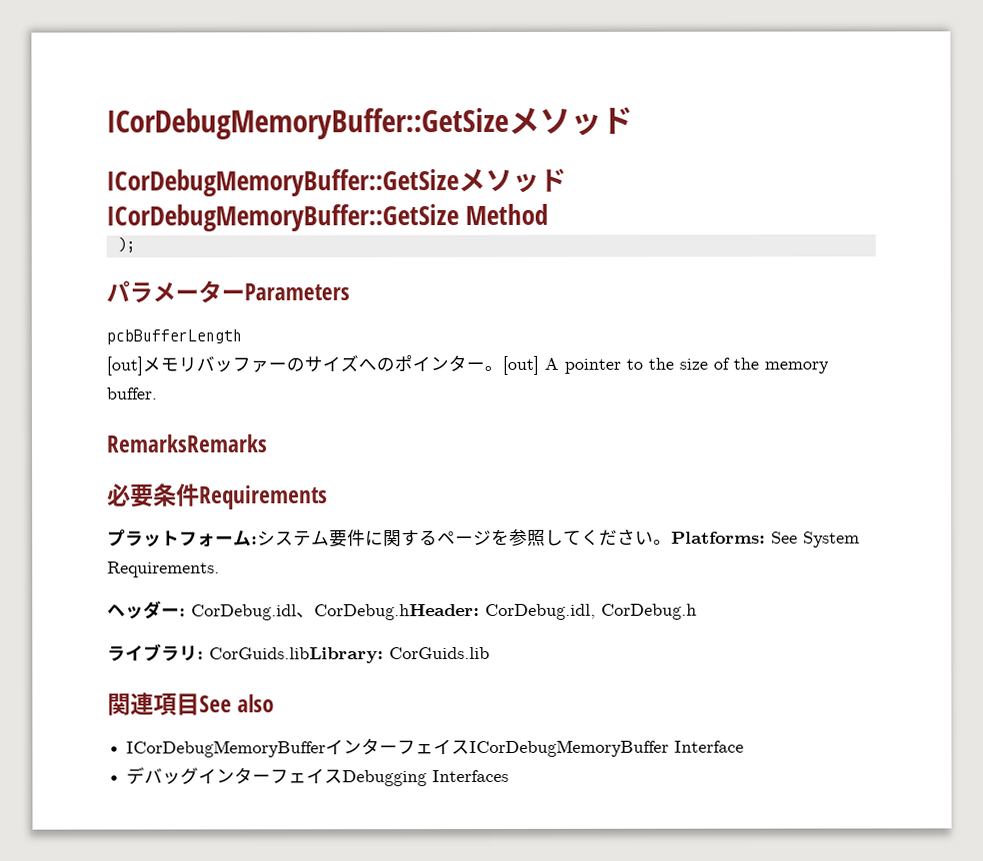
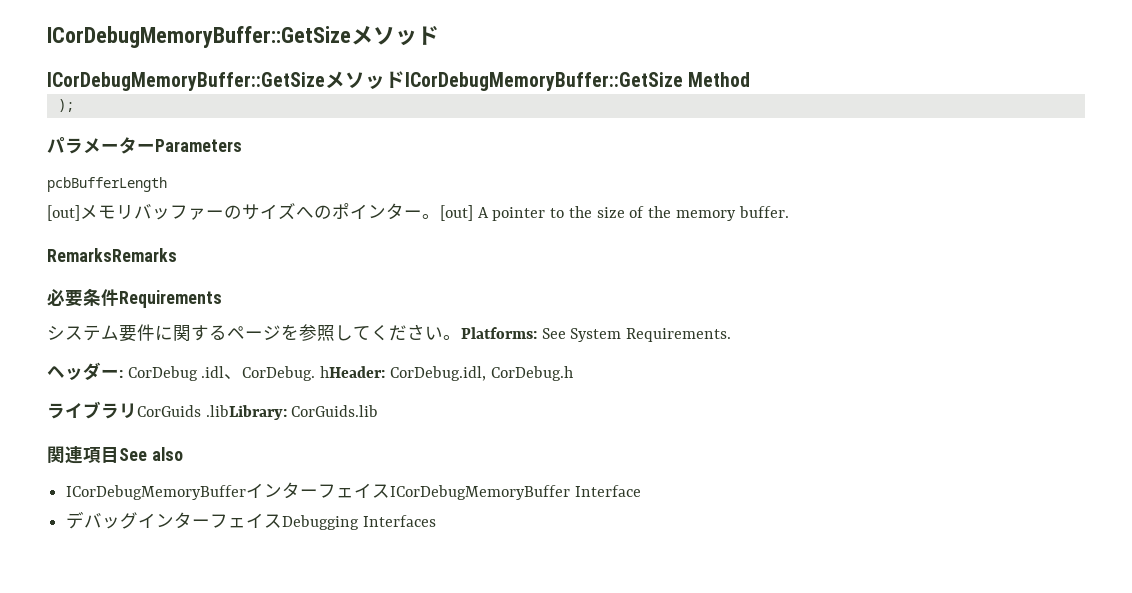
[107,529,258,547] プラットフォーム: -> (222, 299) none
[191,604,480,621] CorDebug.idl、CorDebug.hHeader: -> [127,366,386,381] CorDebug .idl、CorDebug. hHeader:
[197,647,384,664] : CorGuids.libLibrary: -> [137,405,287,420] CorGuids .libLibrary:

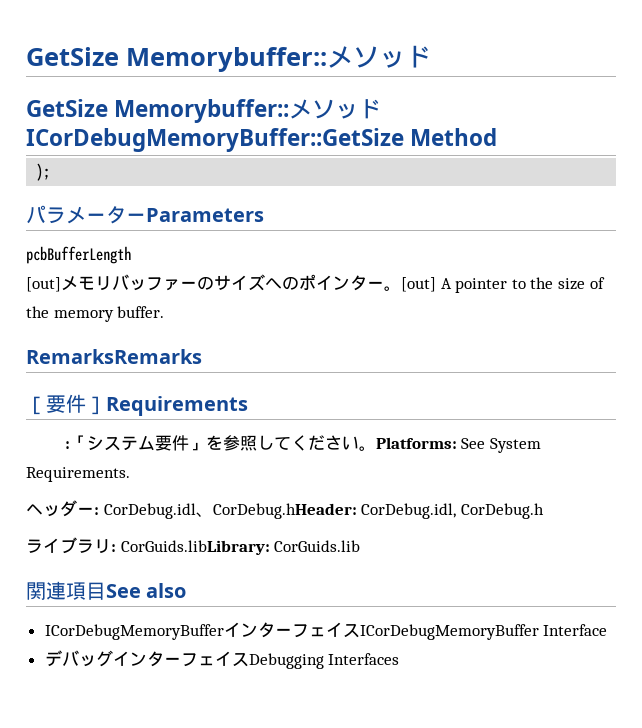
[47,26,351,48] ICorDebugMemoryBuffer::GetSize -> [26,47,327,72] GetSize Memorybuffer::
[47,72,325,91] ICorDebugMemoryBuffer::GetSize -> [26,99,290,123] GetSize Memorybuffer::
[47,288,119,307] 必要条件 -> [26,394,106,415] ［要件］
(222, 299) none -> [64,435,87,449] :「
[155,325,281,341] に関するページ -> [188,442,206,451] 」
[127,366,386,381] CorDebug .idl、CorDebug. hHeader: -> [103,503,357,519] CorDebug.idl、CorDebug.hHeader:
[137,405,287,420] CorGuids .libLibrary: -> [111,540,270,555] : CorGuids.libLibrary:

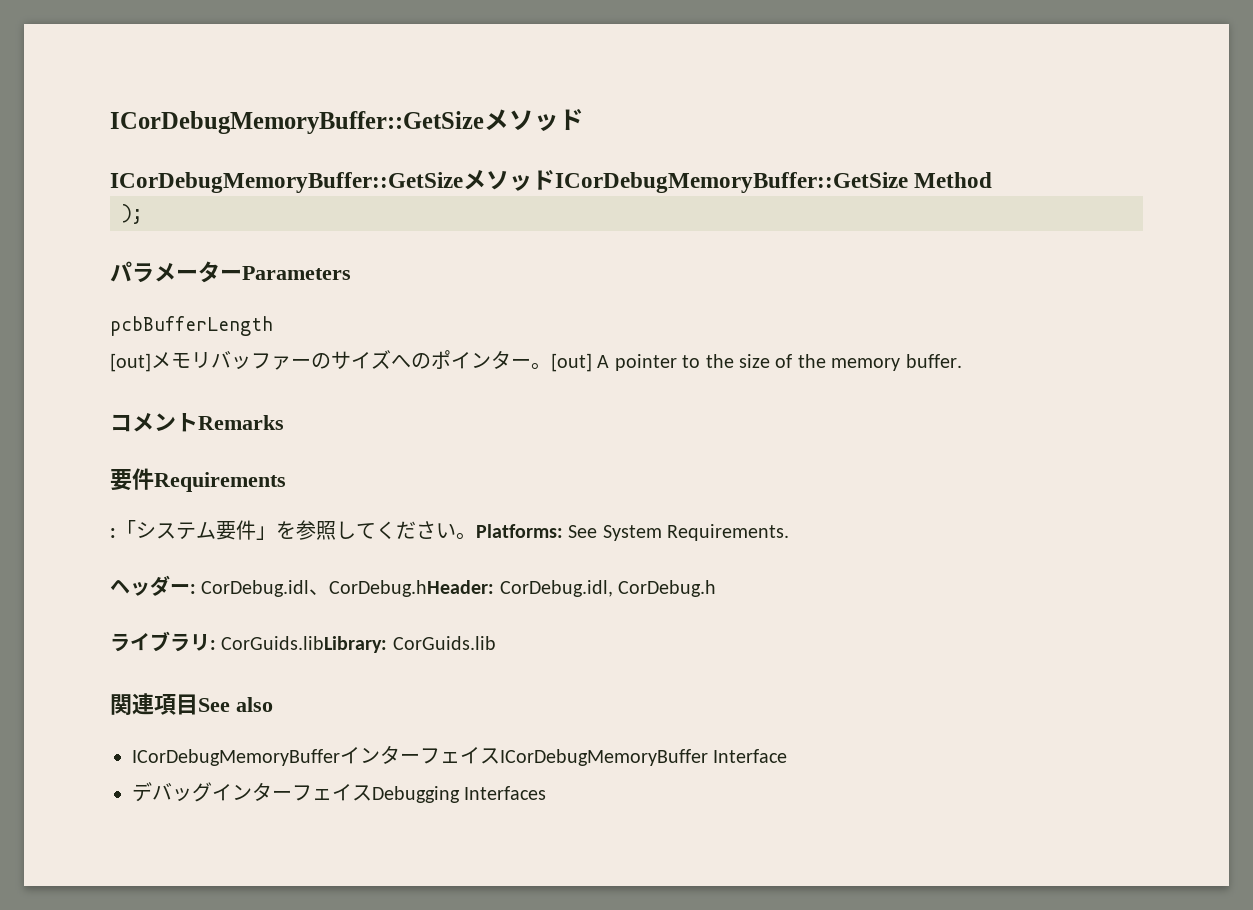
[26,47,327,72] GetSize Memorybuffer:: -> [110,111,484,134] ICorDebugMemoryBuffer::GetSize
[26,99,290,123] GetSize Memorybuffer:: -> [110,172,463,193] ICorDebugMemoryBuffer::GetSize
[26,349,202,364] [26,394,106,415] RemarksRemarks // ［要件］ -> [110,413,284,432] [110,468,154,491] コメントRemarks // 要件

